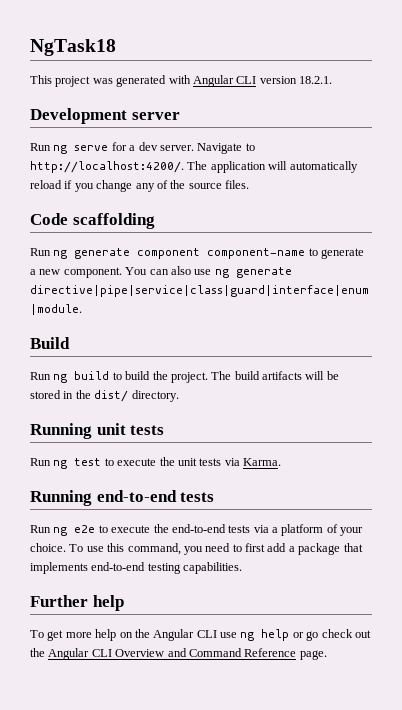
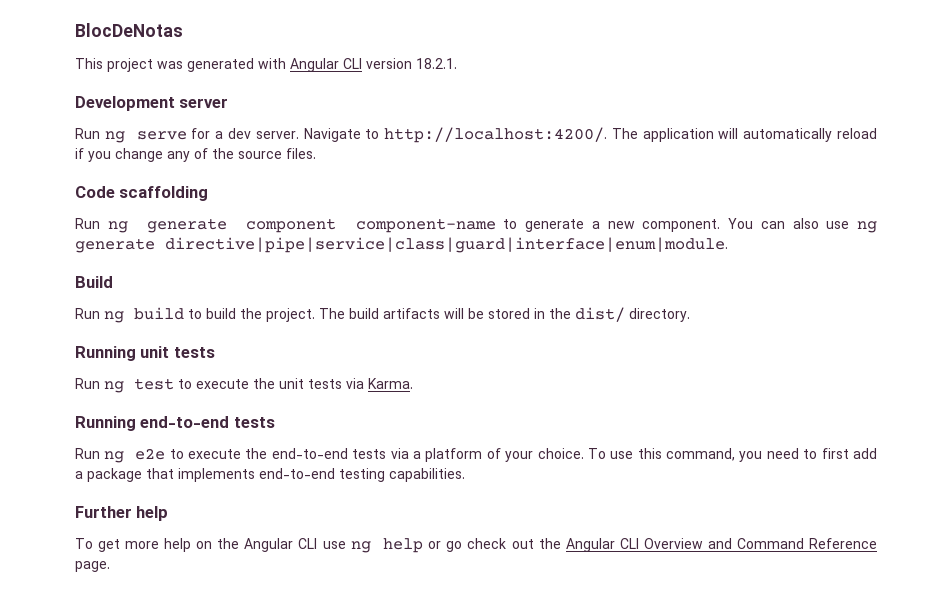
[30,39,116,56] NgTask18 -> [75,23,183,37] BlocDeNotas

